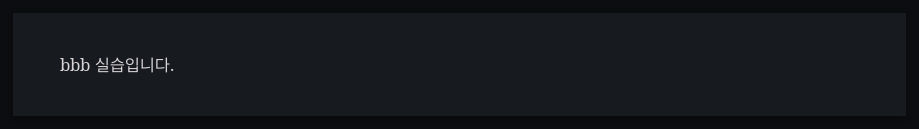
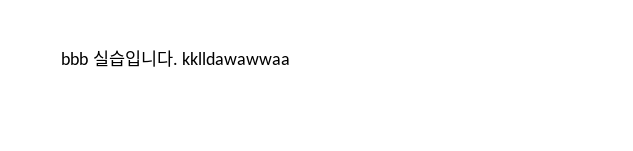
(174, 65) none -> [182,52,291,65] kklldawawwaa

